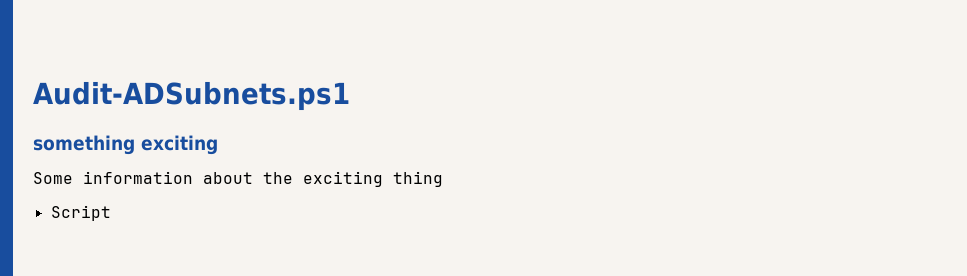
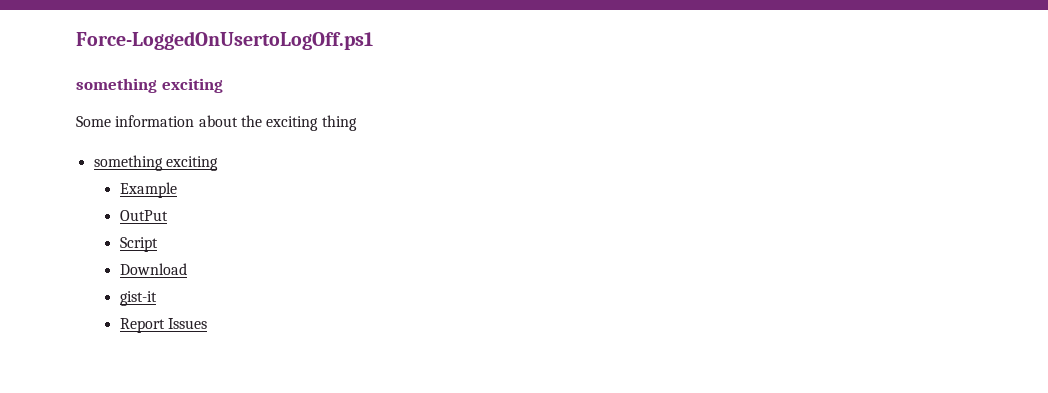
[33,81,350,111] Audit-ADSubnets.ps1 -> [76,31,373,50] Force-LoggedOnUsertoLogOff.ps1
[50,205,111,221] Script -> [93,155,218,171] [119,182,177,198] [119,210,168,221] [119,237,158,252] [119,263,187,275] [119,291,157,306] [119,318,208,333] something exciting // Example // OutPut // Script // Download // gist-it // Report Issues

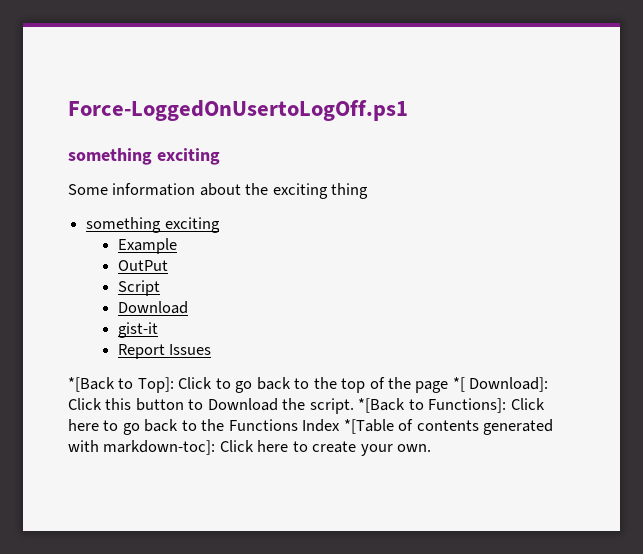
(208, 323) none -> [68,377,549,393] [68,398,545,414] [68,419,554,435] [68,440,432,456] // *[Back to Top]: Click to go back to the top of the page *[ Download]: Click this button to Download the script. *[Back to Functions]: Click here to go back to the Functions Index *[Table of contents generated with markdown-toc]: Click here to create your own.

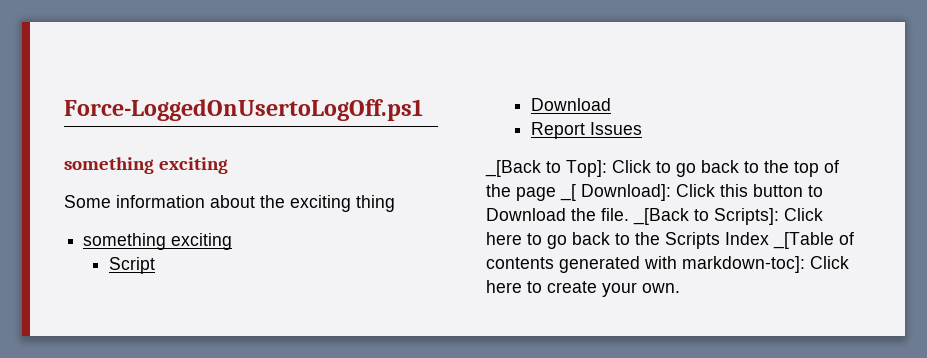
[117,238,177,254] [117,260,168,271] // Example // OutPut -> (233, 241) none
[117,322,158,338] // gist-it -> (611, 104) none
[68,377,115,392] *[Back -> [485,160,541,177] _[Back
[452,377,465,392] *[ -> [560,184,576,201] _[
[309,398,507,414] script. *[Back to Functions]: -> [601,208,779,225] file. _[Back to Scripts]:
[228,419,394,434] Functions Index *[Table -> [665,232,834,249] Scripts Index _[Table

